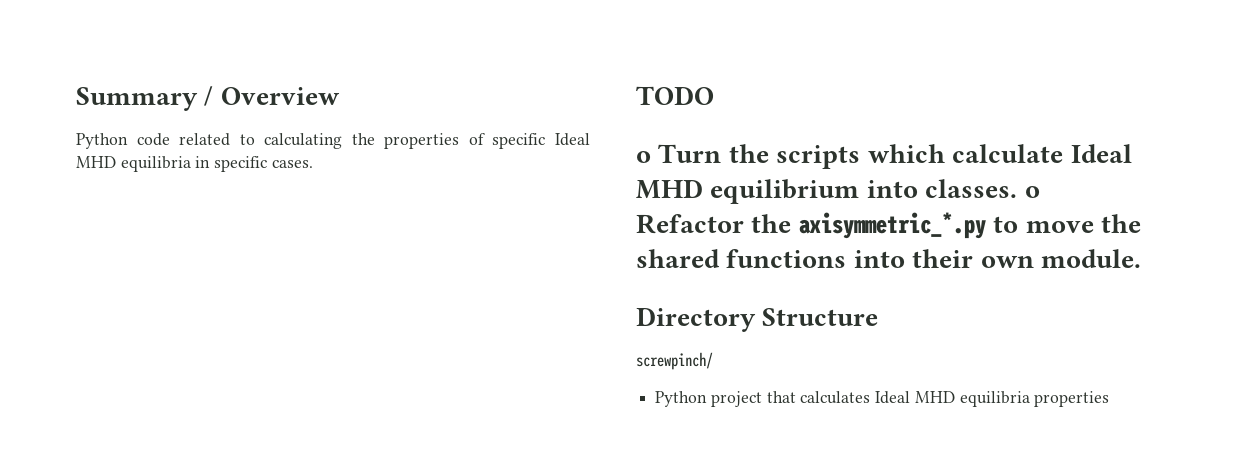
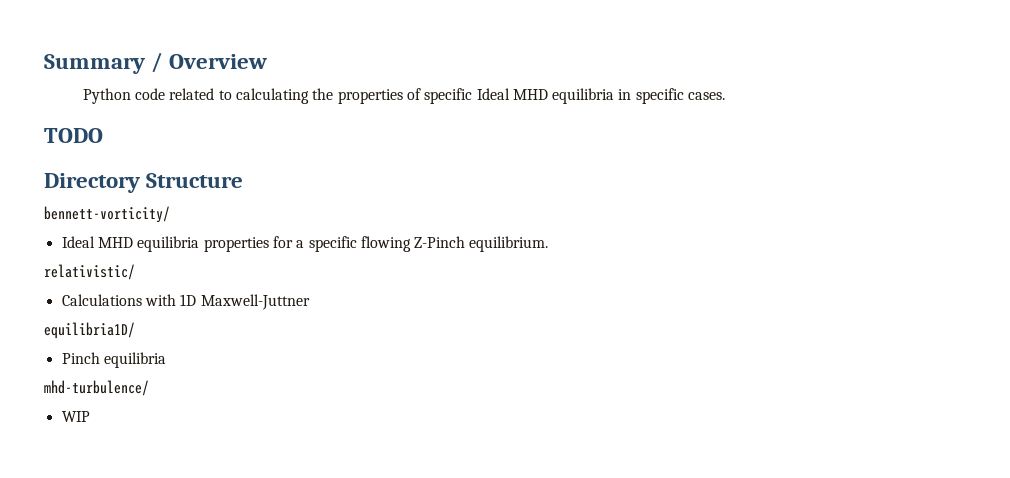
[636,144,1132,169] [636,179,1040,204] [636,212,1142,239] [636,249,1142,268] [636,307,879,332] [636,352,713,370] [655,391,1110,407] o Turn the scripts which calculate Ideal MHD equilibrium into classes. o Refactor the axisymmetric_*.py to move the shared functions into their own module. // Directory Structure // screwpinch/ // Python project that calculates Ideal MHD equilibria properties -> [44,173,244,193] [44,206,170,223] [61,236,549,252] [44,264,135,280] [61,294,310,310] [44,322,135,339] [61,352,166,368] [44,380,149,396] [61,411,90,422] Directory Structure // bennett-vorticity/ // Ideal MHD equilibria properties for a specific flowing Z-Pinch equilibrium. // relativistic/ // Calculations with 1D Maxwell-Juttner // equilibria1D/ // Pinch equilibria // mhd-turbulence/ // WIP

